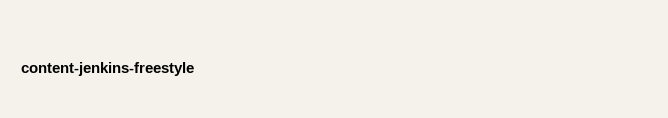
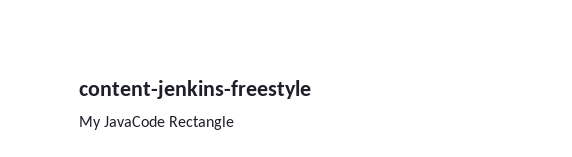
(194, 69) none -> [79,116,235,130] // My JavaCode Rectangle

